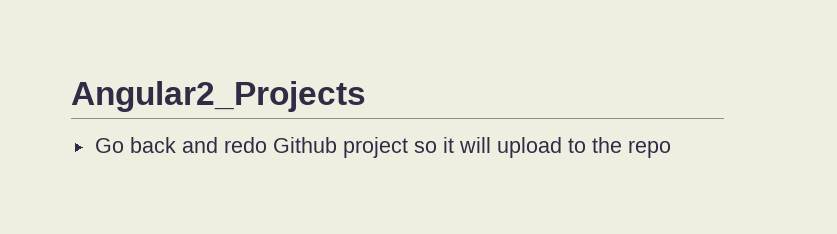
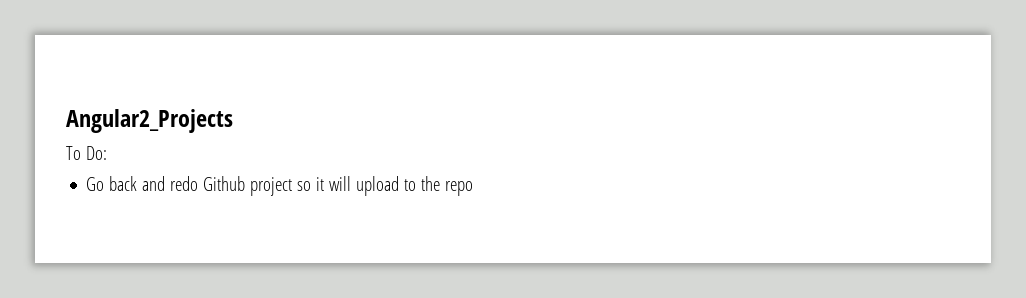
(366, 96) none -> [66,146,107,160] // To Do:

